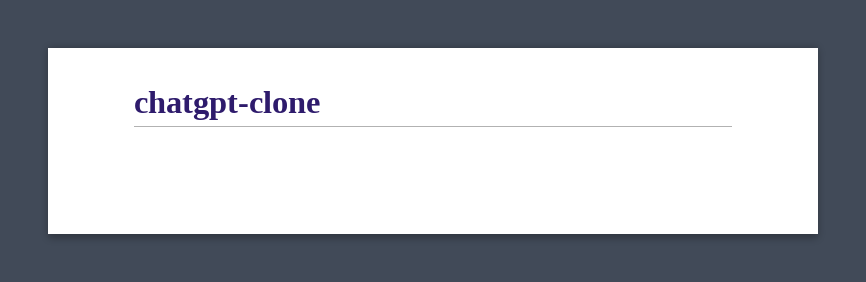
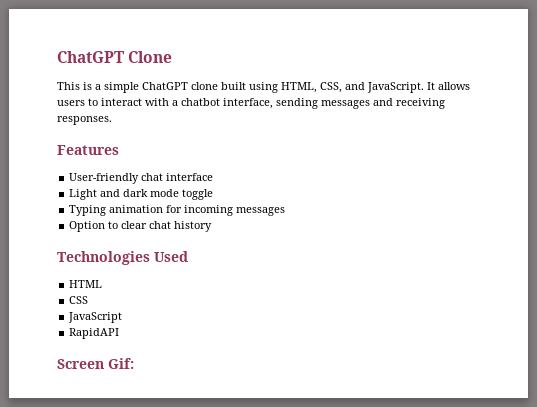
[134,91,320,120] chatgpt-clone -> [57,51,173,63] [57,82,470,93] [57,98,445,109] [57,116,112,125] [57,145,119,155] [69,173,214,184] [69,189,214,200] [69,205,286,216] [69,221,213,232] [57,251,188,265] [69,280,103,288] [69,296,89,304] [68,312,123,323] [69,328,120,339] [57,358,134,369] ChatGPT Clone // This is a simple ChatGPT clone built using HTML, CSS, and JavaScript. It allows users to interact with a chatbot interface, sending messages and receiving responses. // Features // User-friendly chat interface // Light and dark mode toggle // Typing animation for incoming messages // Option to clear chat history // Technologies Used // HTML // CSS // JavaScript // RapidAPI // Screen Gif:

